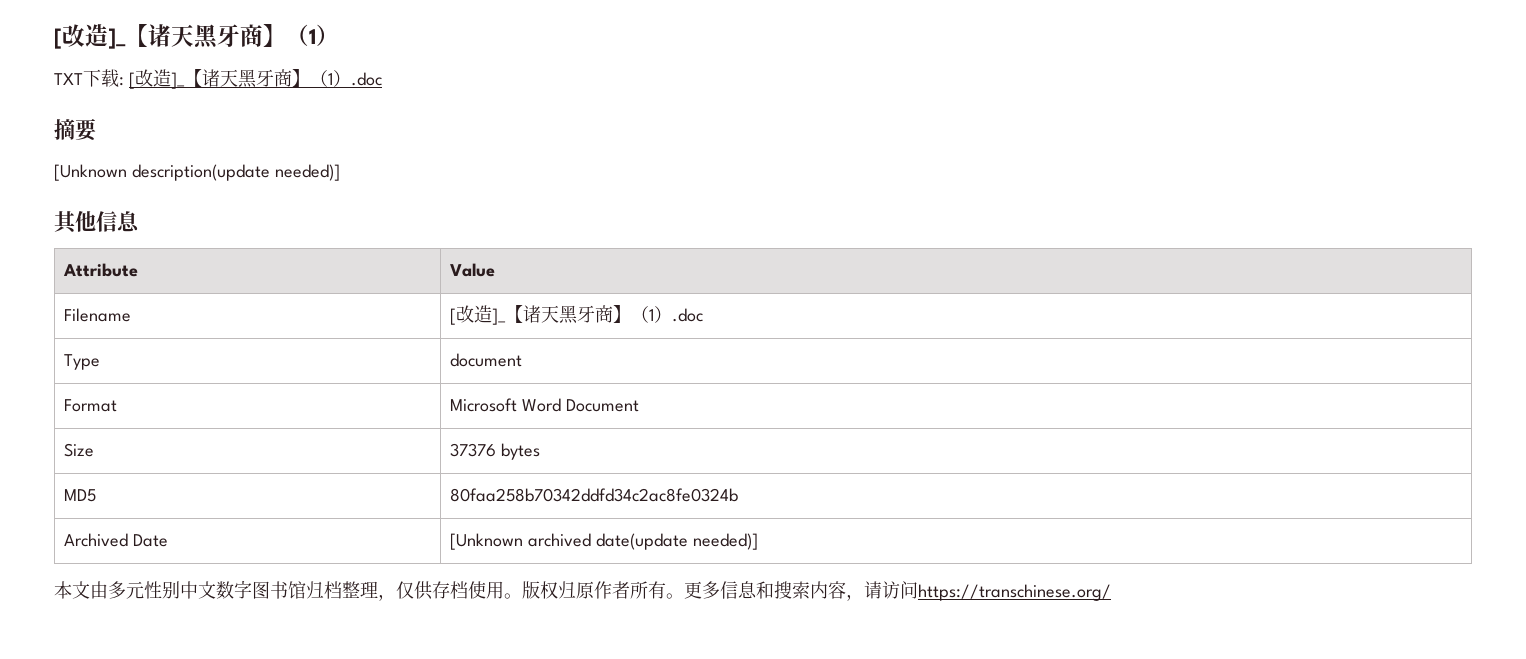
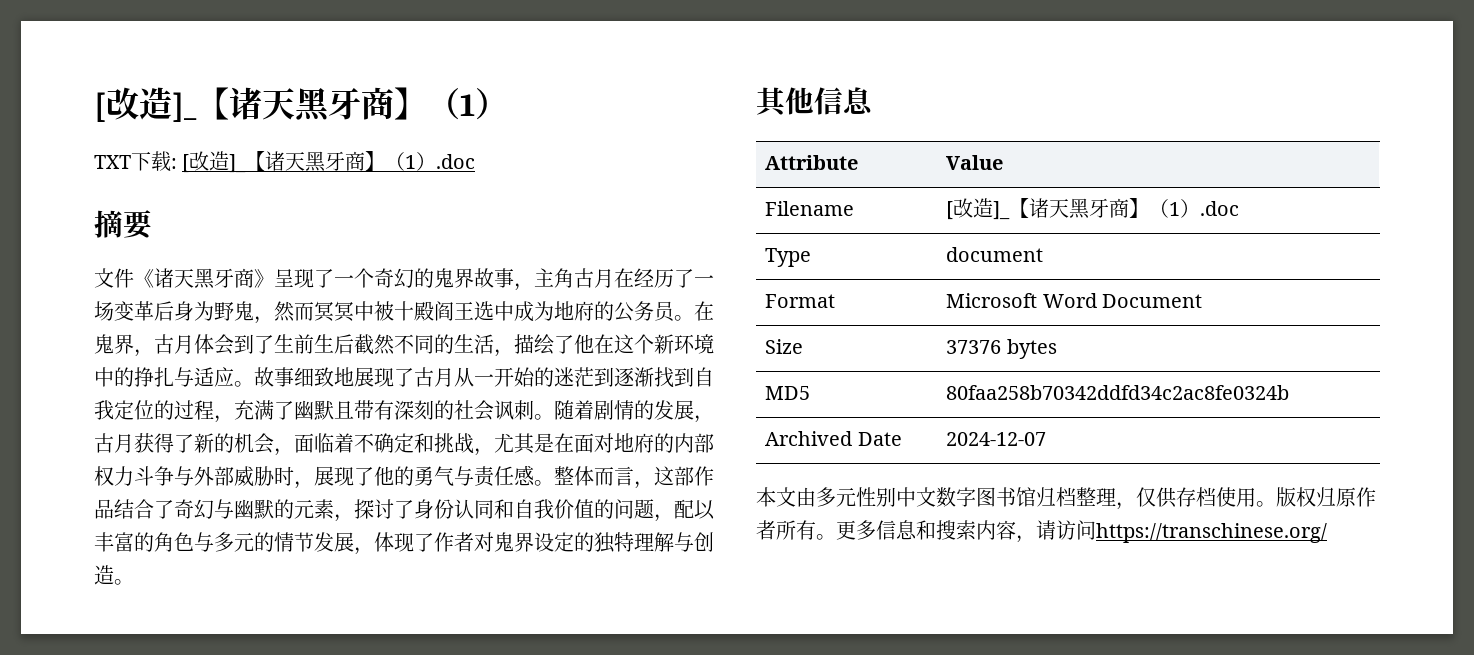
[54,164,340,181] [Unknown description(update needed)] -> [94,268,714,291] [94,301,714,324] [94,334,714,357] [94,367,714,388] [94,400,714,423] [94,433,714,456] [94,465,714,489] [94,499,715,522] [94,532,714,555] [94,565,134,585] 文件《诸天黑牙商》呈现了一个奇幻的鬼界故事，主角古月在经历了一场变革后身为野鬼，然而冥冥中被十殿阎王选中成为地府的公务员。在鬼界，古月体会到了生前生后截然不同的生活，描绘了他在这个新环境中的挣扎与适应。故事细致地展现了古月从一开始的迷茫到逐渐找到自我定位的过程，充满了幽默且带有深刻的社会讽刺。随着剧情的发展，古月获得了新的机会，面临着不确定和挑战，尤其是在面对地府的内部权力斗争与外部威胁时，展现了他的勇气与责任感。整体而言，这部作品结合了奇幻与幽默的元素，探讨了身份认同和自我价值的问题，配以丰富的角色与多元的情节发展，体现了作者对鬼界设定的独特理解与创造。
[450,533,758,550] [Unknown archived date(update needed)] -> [946,432,1047,446] 2024-12-07

